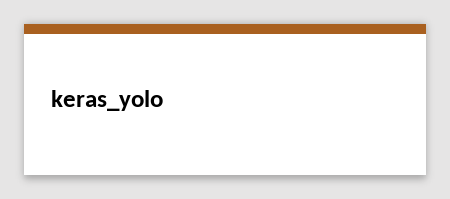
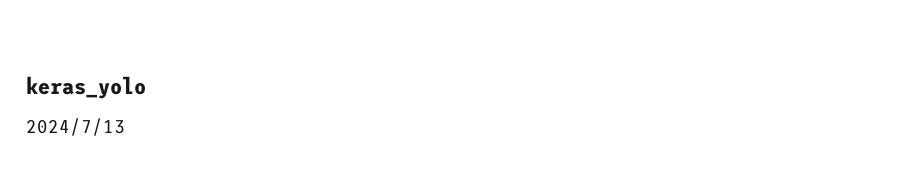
(163, 100) none -> [26,118,125,136] // 2024/7/13

